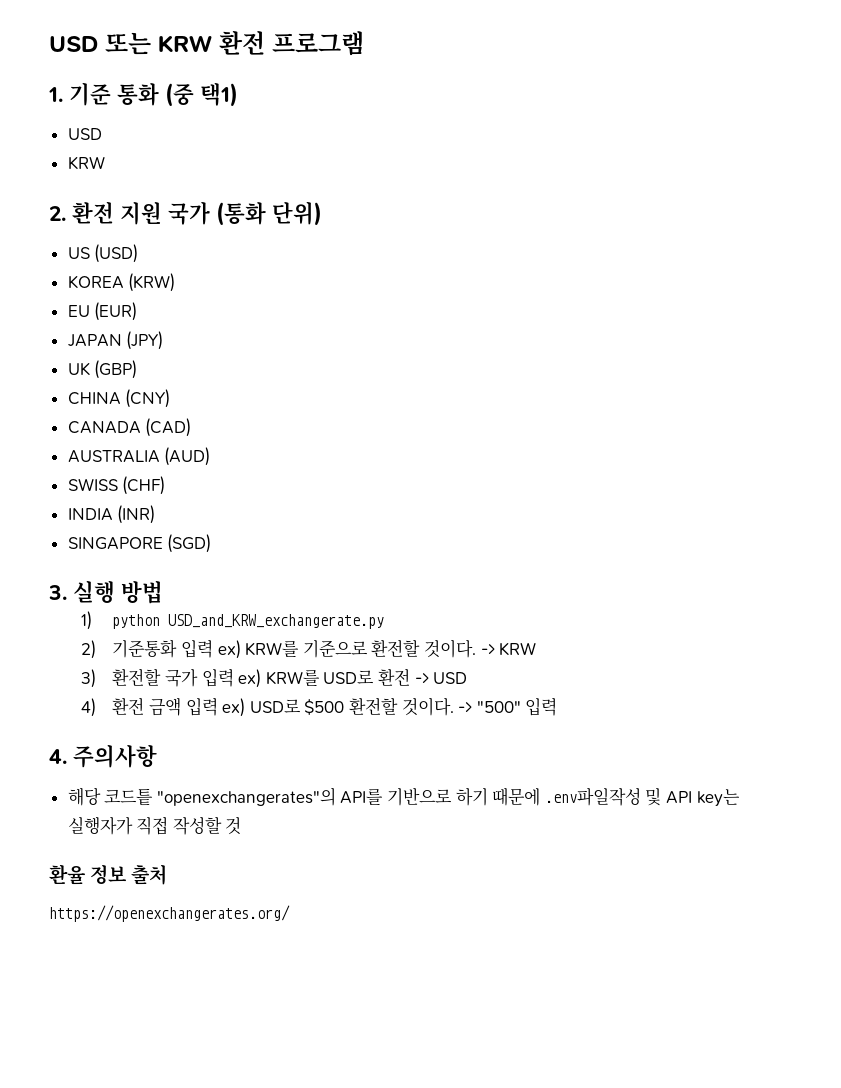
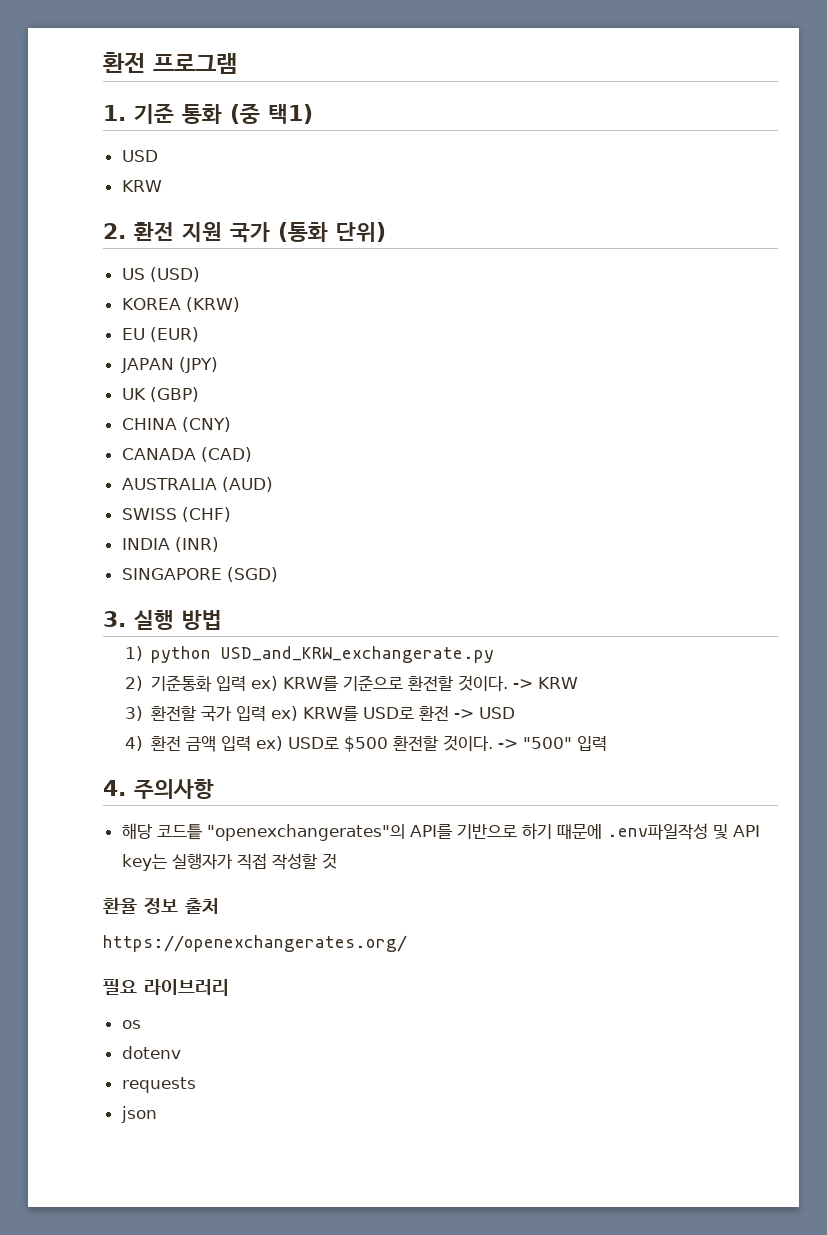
[49,32,212,55] USD 또는 KRW -> (103, 62) none
(290, 913) none -> [103,979,229,996] [121,1020,141,1029] [121,1046,181,1059] [121,1077,196,1093] [120,1106,157,1123] // 필요 라이브러리 // os // dotenv // requests // json

